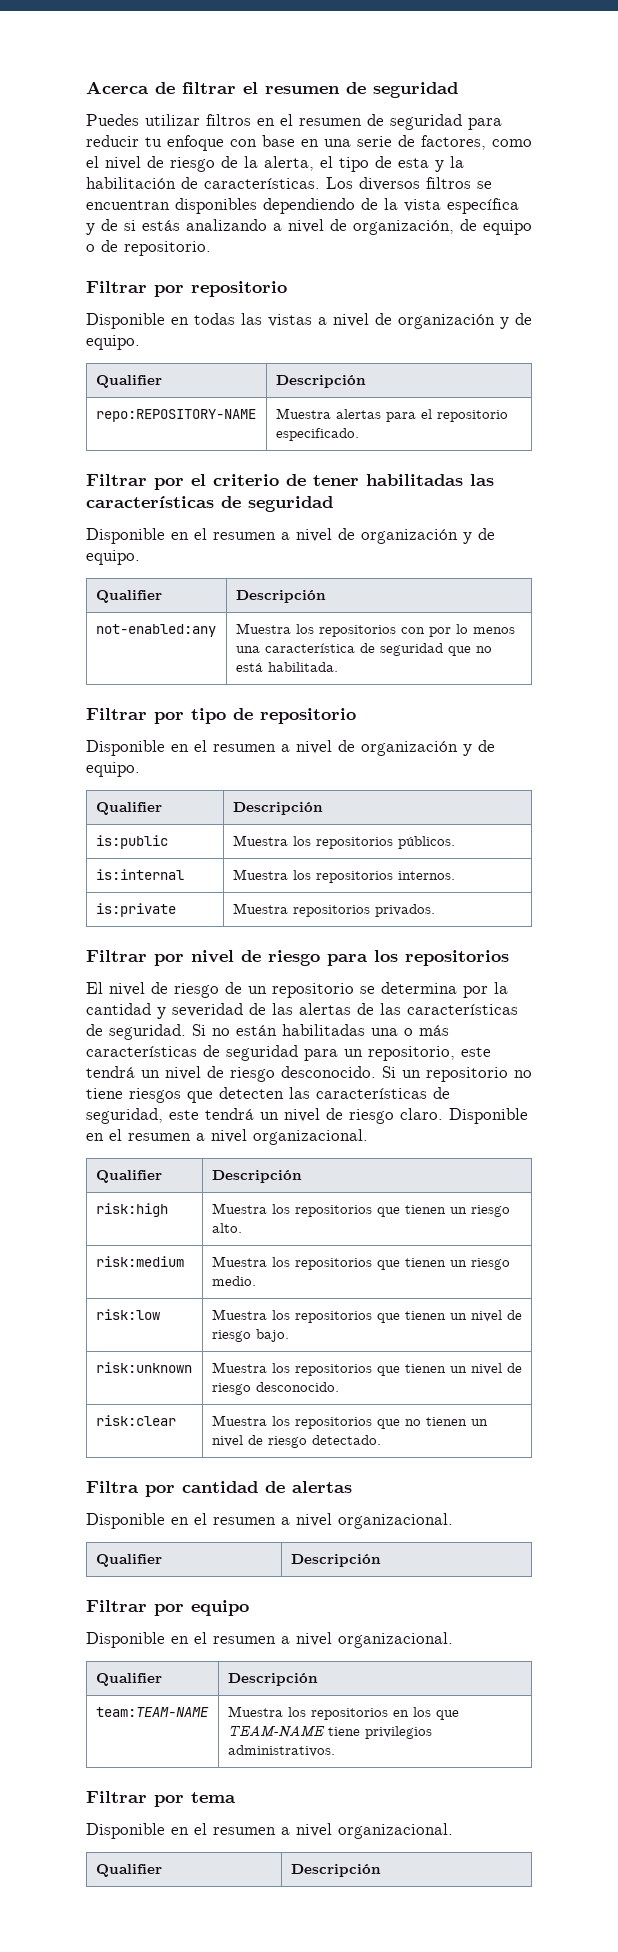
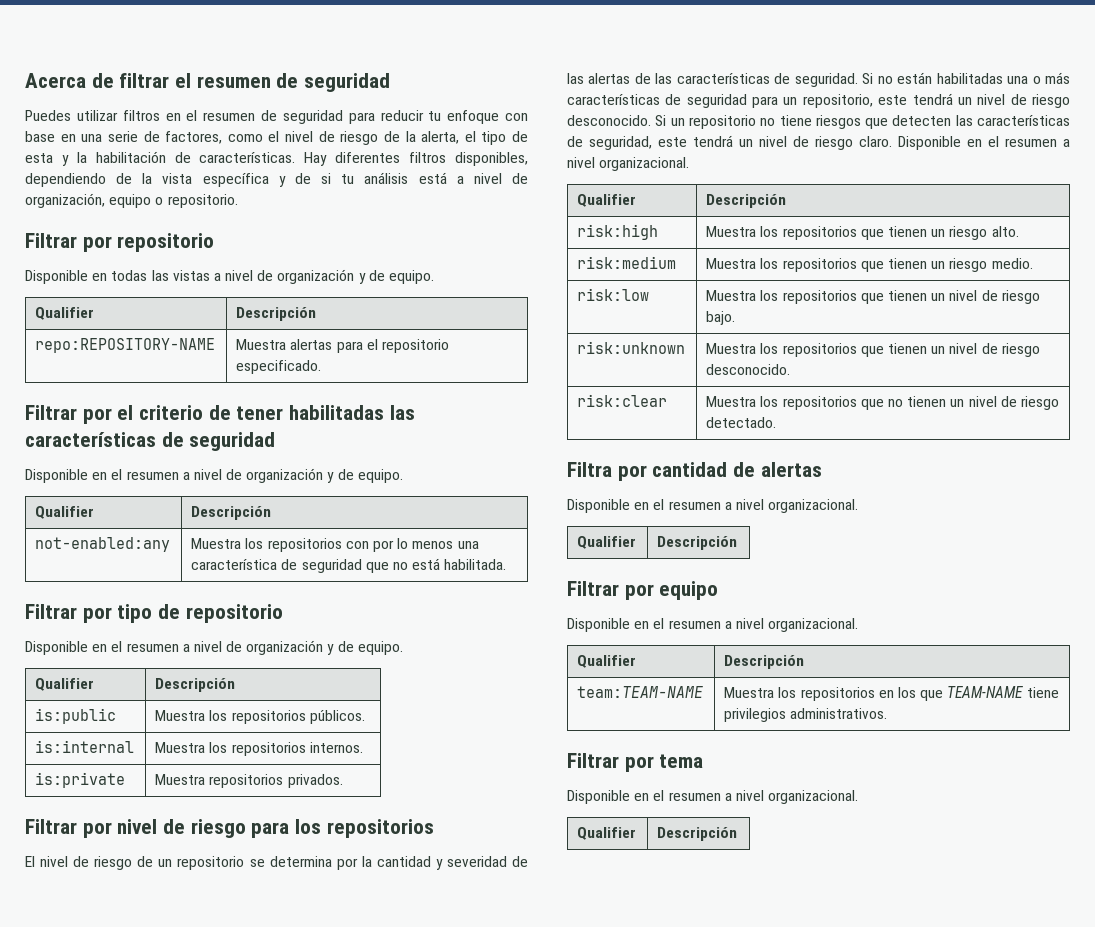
[326,177,492,191] [86,198,257,214] Los diversos filtros se encuentran disponibles -> [304,152,529,166] Hay diferentes filtros disponibles,
[142,219,267,231] estás analizando -> [341,172,447,184] tu análisis está
[460,219,477,231] de -> (105, 200) none
[101,240,118,252] de -> (164, 201) none

